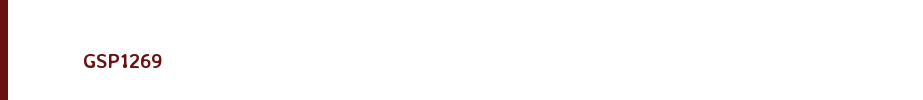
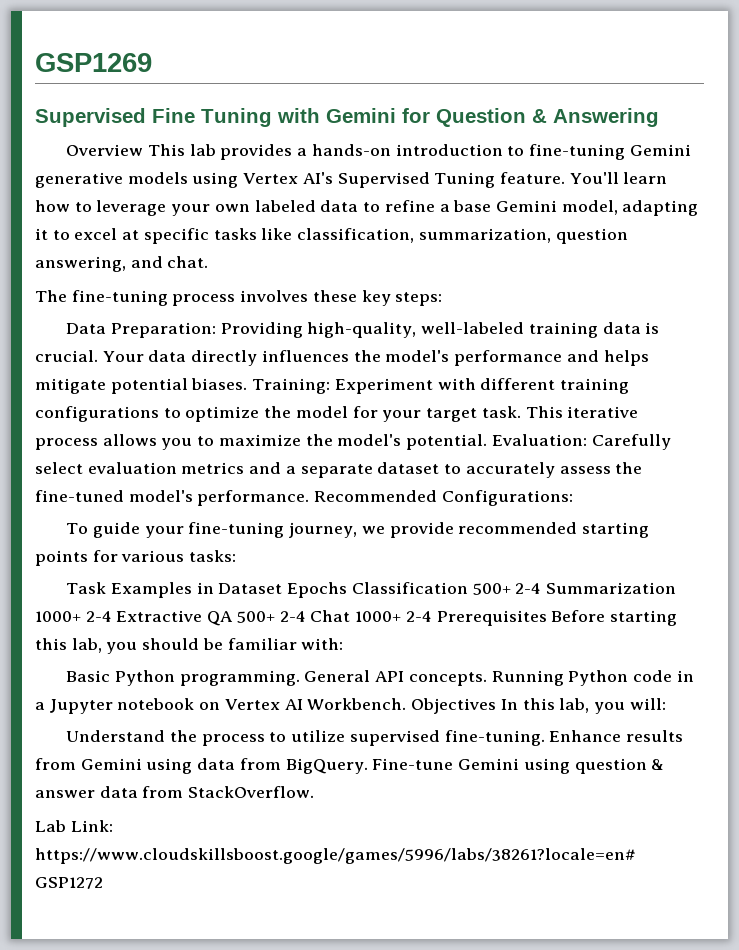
(163, 61) none -> [35,108,659,127] [66,144,691,160] [35,172,668,188] [35,200,699,216] [35,228,628,244] [35,256,209,272] [35,290,443,306] [66,322,660,338] [35,350,649,366] [35,378,630,394] [35,406,639,422] [35,434,671,450] [35,462,643,478] [35,490,573,506] [66,522,650,538] [35,550,237,566] [66,582,677,598] [35,610,677,626] [35,638,344,654] [66,670,694,686] [35,698,666,714] [66,730,684,746] [35,758,665,774] [35,786,315,798] [35,820,113,832] [35,848,636,864] [35,877,103,889] // Supervised Fine Tuning with Gemini for Question & Answering // Overview This lab provides a hands-on introduction to fine-tuning Gemini generative models using Vertex AI's Supervised Tuning feature. You'll learn how to leverage your own labeled data to refine a base Gemini model, adapting it to excel at specific tasks like classification, summarization, question answering, and chat. // The fine-tuning process involves these key steps: // Data Preparation: Providing high-quality, well-labeled training data is crucial. Your data directly influences the model's performance and helps mitigate potential biases. Training: Experiment with different training configurations to optimize the model for your target task. This iterative process allows you to maximize the model's potential. Evaluation: Carefully select evaluation metrics and a separate dataset to accurately assess the fine-tuned model's performance. Recommended Configurations: // To guide your fine-tuning journey, we provide recommended starting points for various tasks: // Task Examples in Dataset Epochs Classification 500+ 2-4 Summarization 1000+ 2-4 Extractive QA 500+ 2-4 Chat 1000+ 2-4 Prerequisites Before starting this lab, you should be familiar with: // Basic Python programming. General API concepts. Running Python code in a Jupyter notebook on Vertex AI Workbench. Objectives In this lab, you will: // Understand the process to utilize supervised fine-tuning. Enhance results from Gemini using data from BigQuery. Fine-tune Gemini using question & answer data from StackOverflow. // Lab Link: https://www.cloudskillsboost.google/games/5996/labs/38261?locale=en# GSP1272

